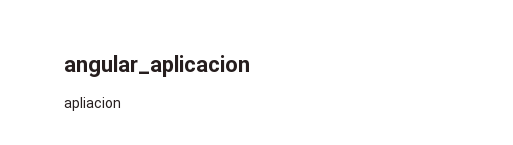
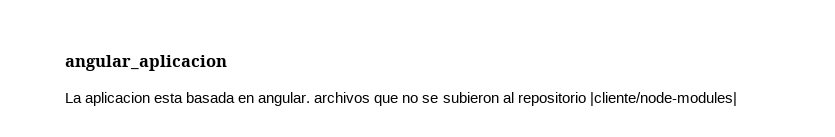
[64,97,121,111] apliacion -> [65,92,737,106] La aplicacion esta basada en angular. archivos que no se subieron al repositorio |cliente/node-modules|

